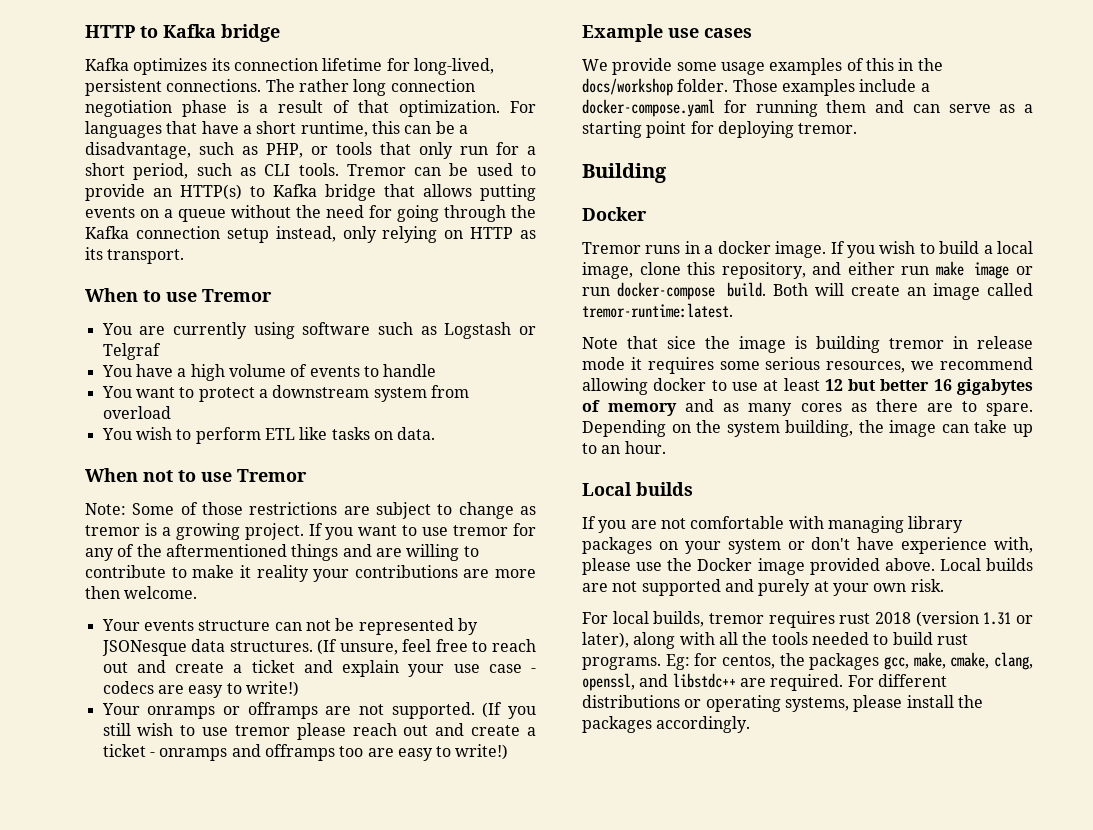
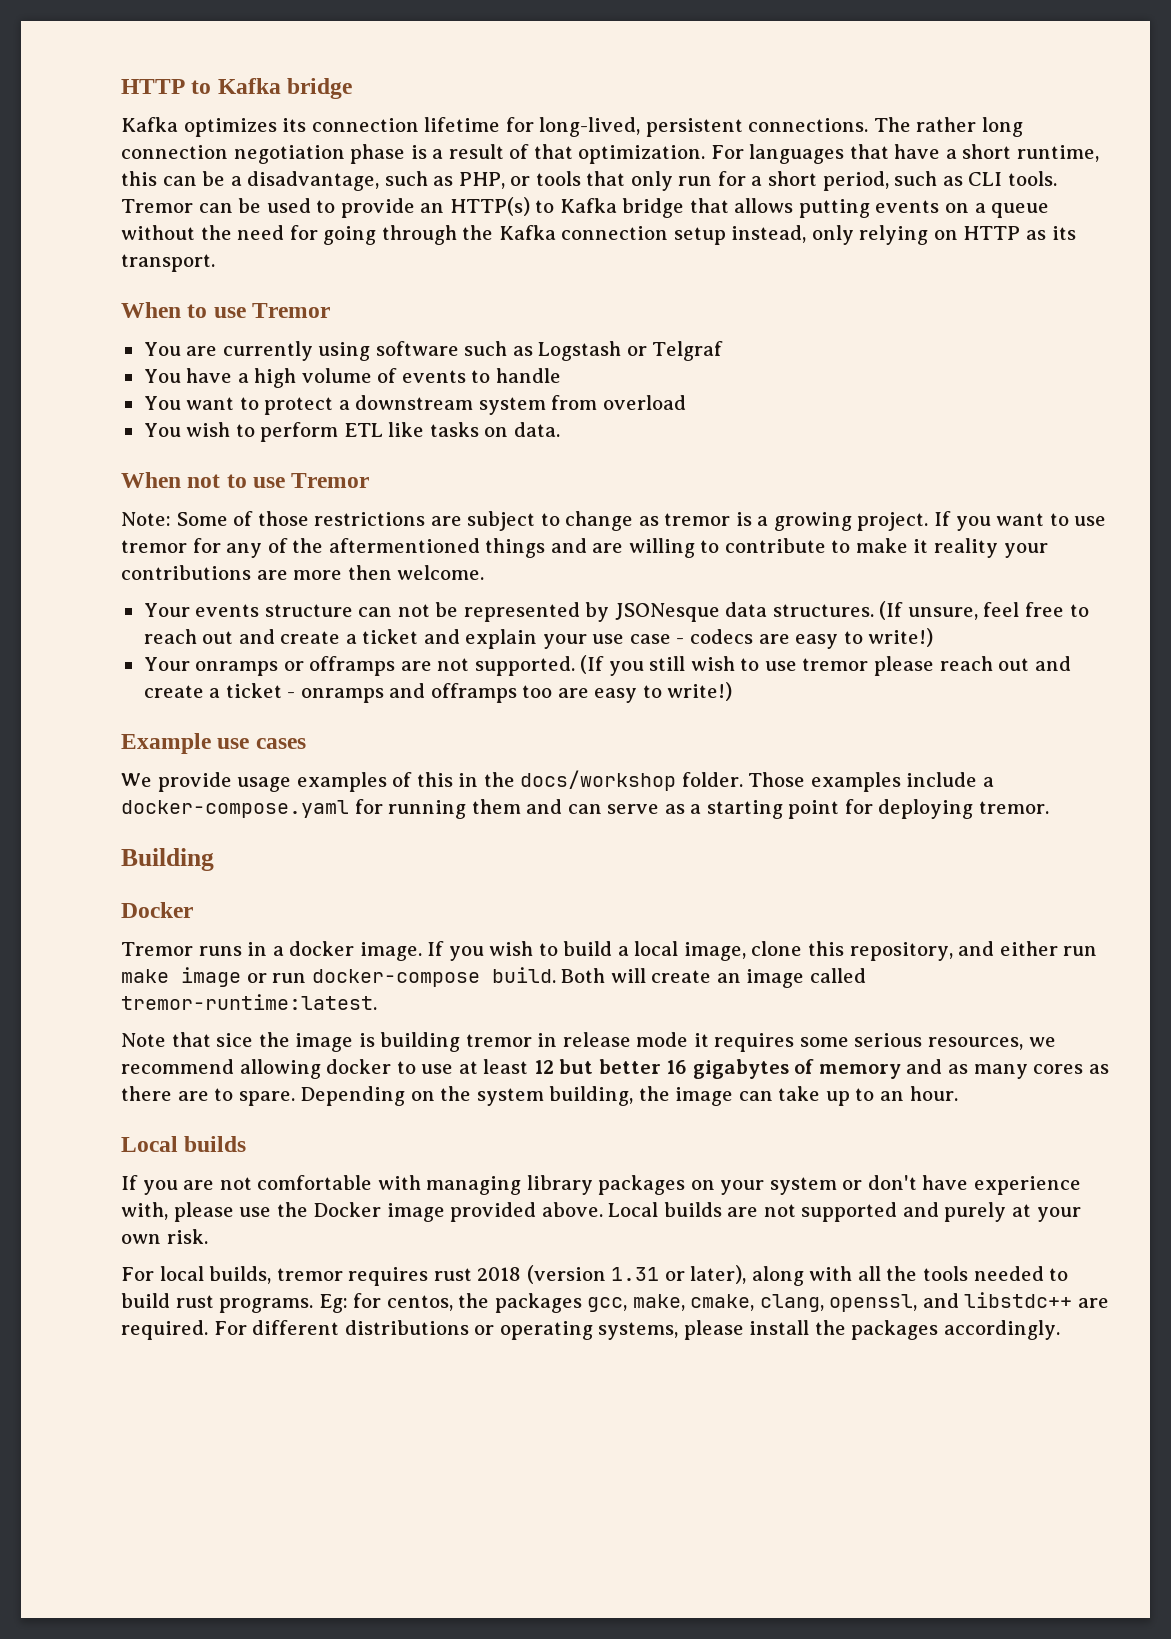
[676,62,717,71] some -> (232, 782) none

